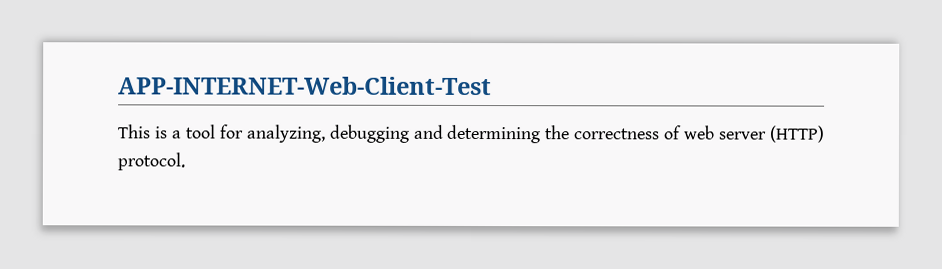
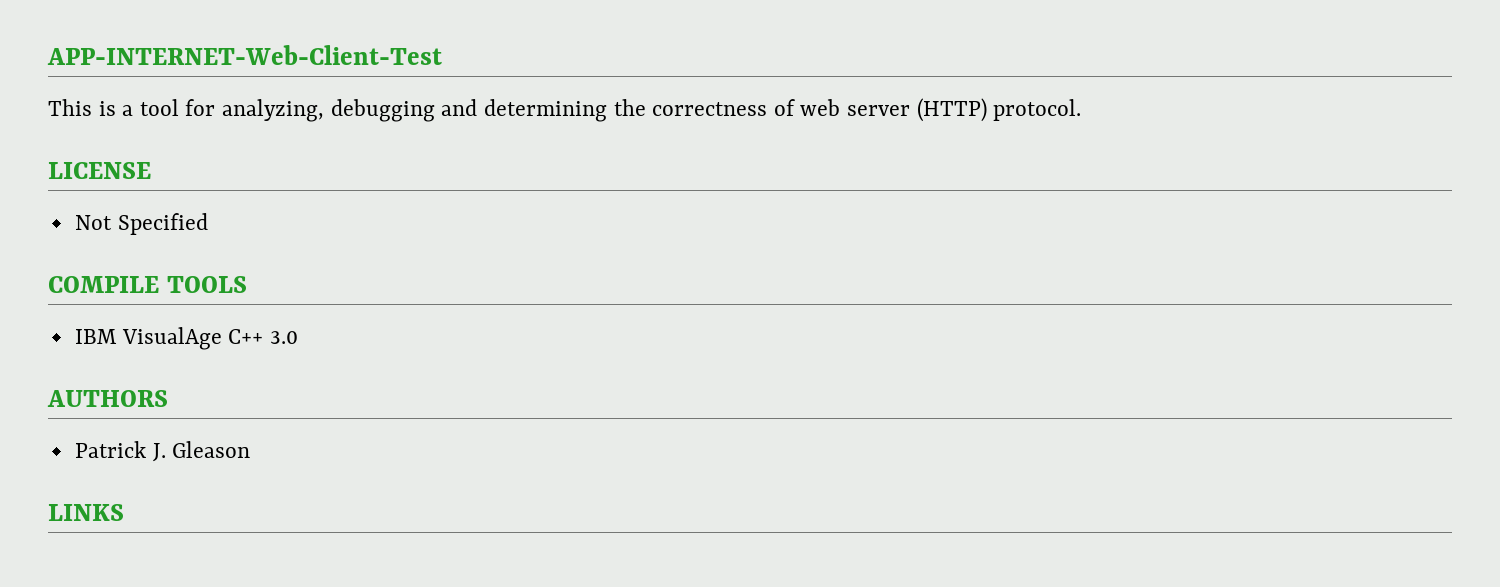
(185, 161) none -> [48,162,151,179] [74,213,208,235] [48,276,247,293] [74,327,298,350] [47,390,168,407] [74,441,251,462] [48,504,124,521] // LICENSE // Not Specified // COMPILE TOOLS // IBM VisualAge C++ 3.0 // AUTHORS // Patrick J. Gleason // LINKS

